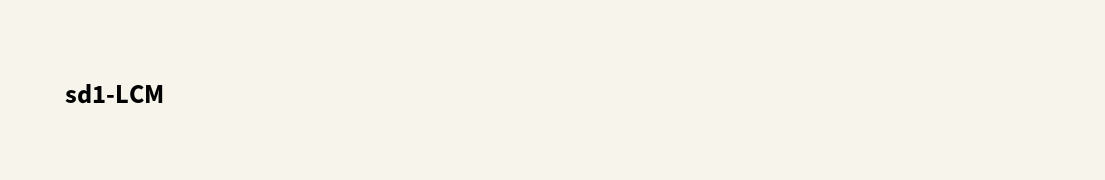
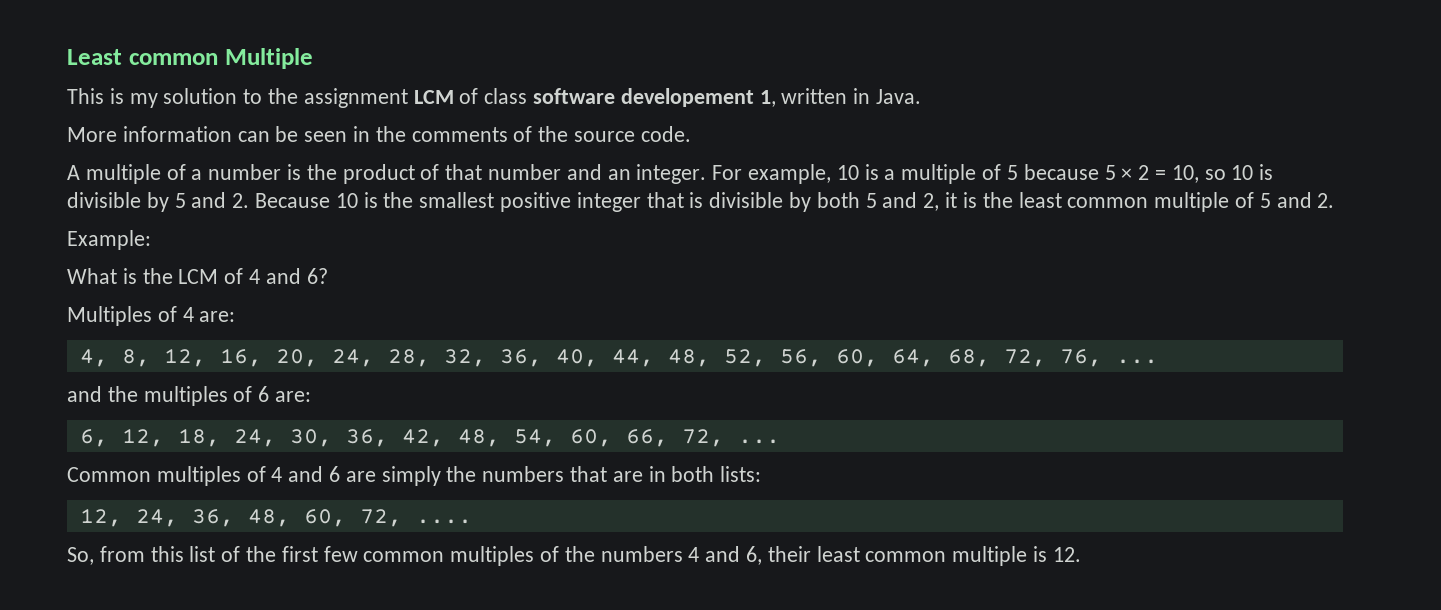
[65,84,164,104] sd1-LCM -> [67,48,313,69] [67,88,922,108] [67,126,691,142] [67,164,1274,184] [67,192,1335,212] [67,230,151,250] [67,268,328,284] [67,306,236,326] [79,348,1158,367] [67,386,312,406] [79,428,780,447] [67,466,762,486] [79,508,472,527] [67,546,1081,566] Least common Multiple // This is my solution to the assignment LCM of class software developement 1, written in Java. // More information can be seen in the comments of the source code. // A multiple of a number is the product of that number and an integer. For example, 10 is a multiple of 5 because 5 × 2 = 10, so 10 is divisible by 5 and 2. Because 10 is the smallest positive integer that is divisible by both 5 and 2, it is the least common multiple of 5 and 2. // Example: // What is the LCM of 4 and 6? // Multiples of 4 are: // 4, 8, 12, 16, 20, 24, 28, 32, 36, 40, 44, 48, 52, 56, 60, 64, 68, 72, 76, ... // and the multiples of 6 are: // 6, 12, 18, 24, 30, 36, 42, 48, 54, 60, 66, 72, ... // Common multiples of 4 and 6 are simply the numbers that are in both lists: // 12, 24, 36, 48, 60, 72, .... // So, from this list of the first few common multiples of the numbers 4 and 6, their least common multiple is 12.

